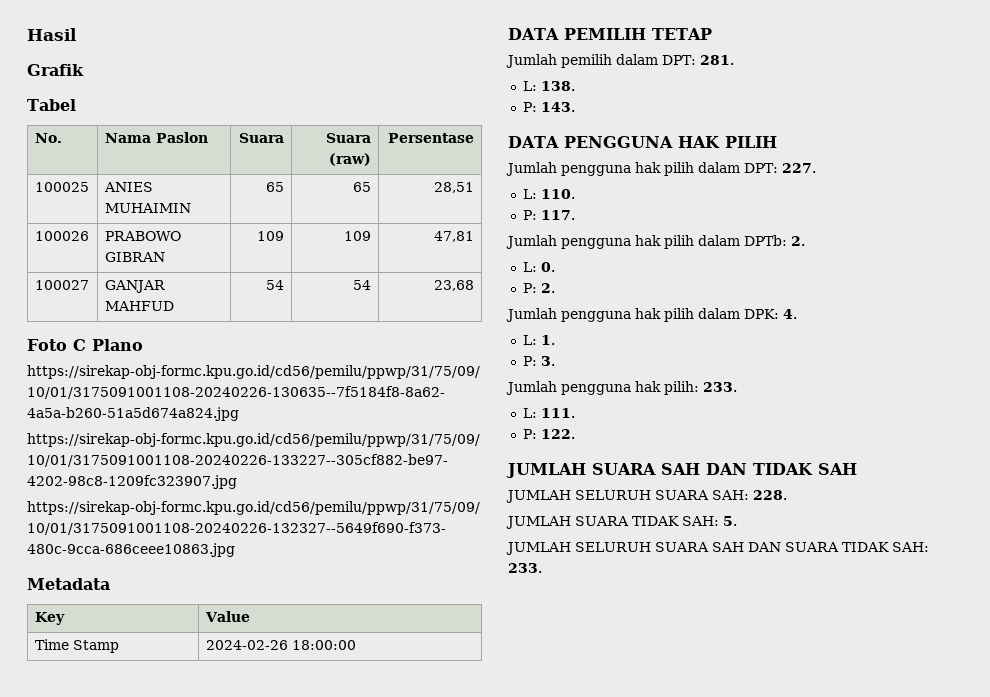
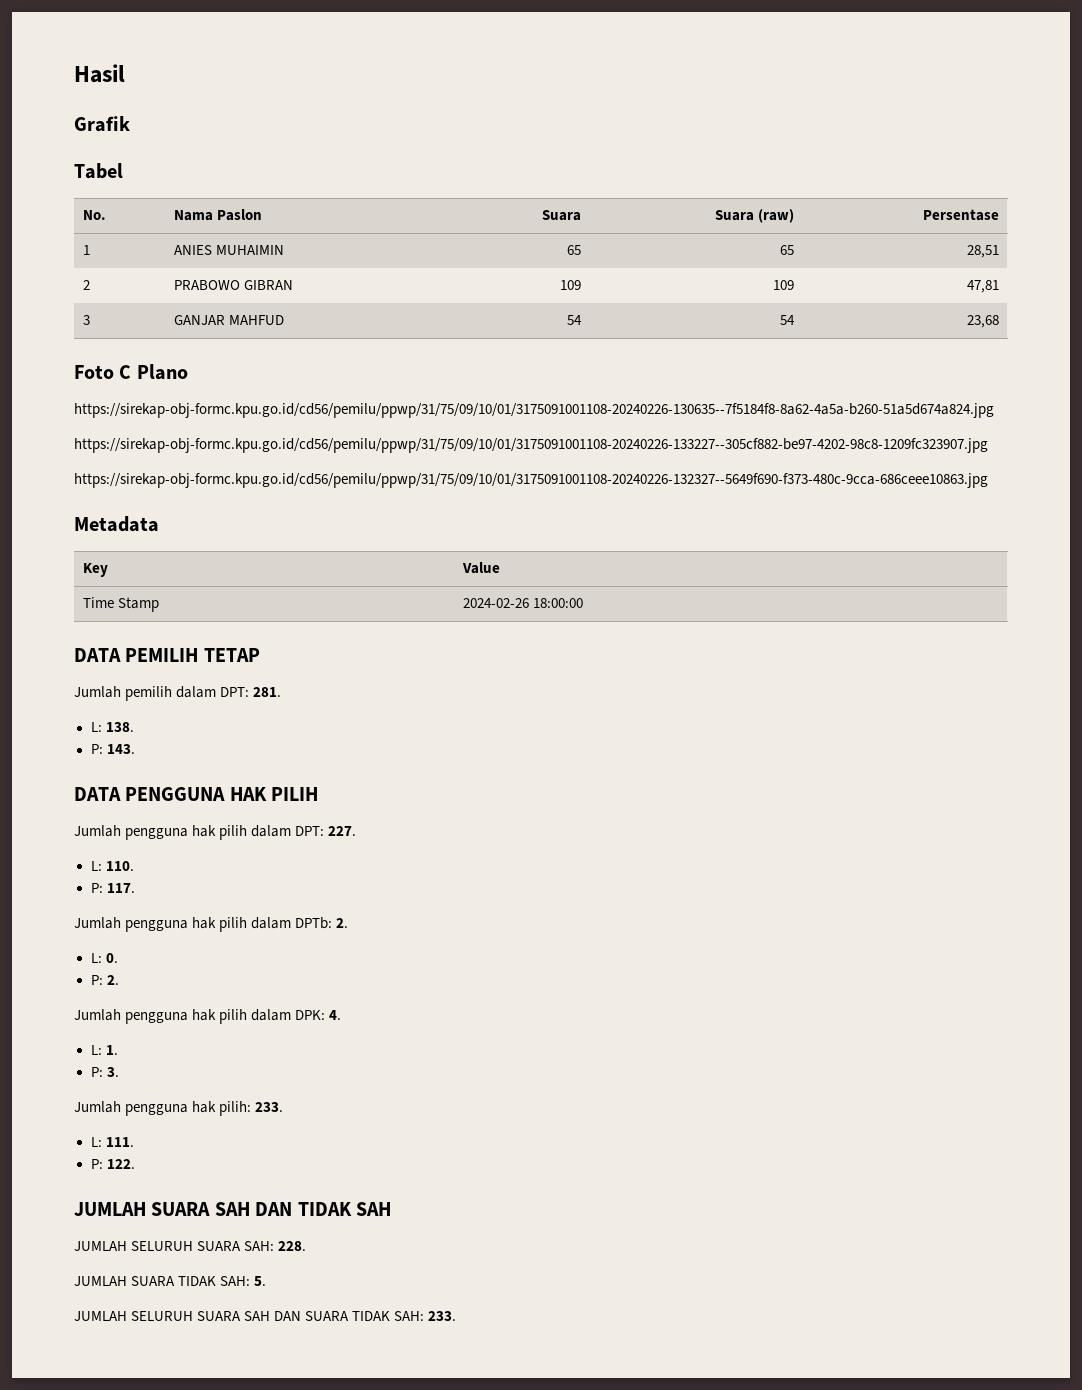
[34,182,89,192] 100025 -> [83,245,91,255] 1
[34,231,89,241] 100026 -> [83,280,91,290] 2
[34,280,89,290] 100027 -> [83,315,91,325] 3

